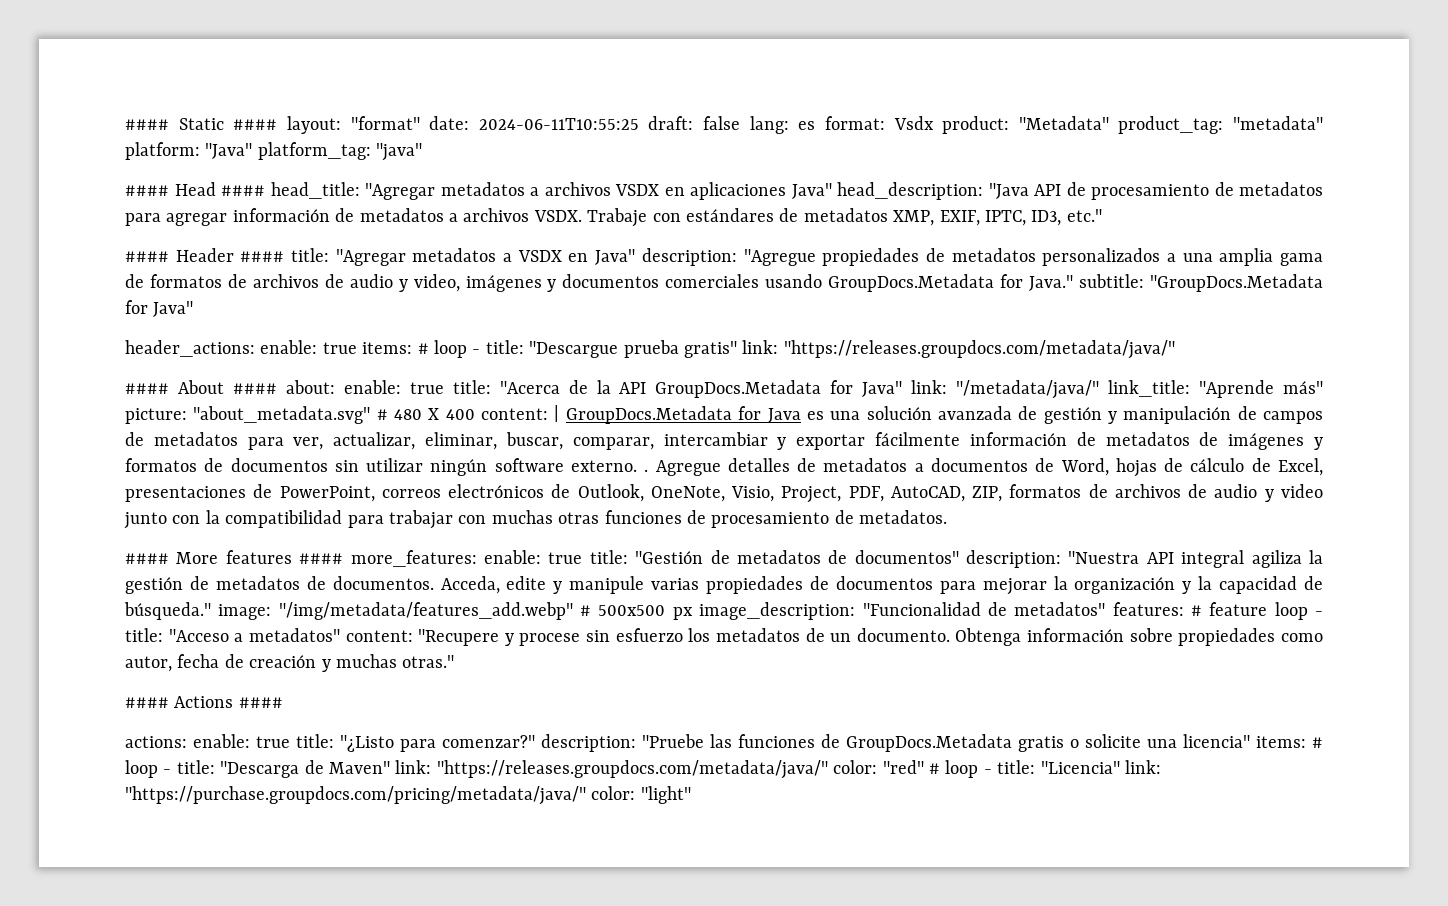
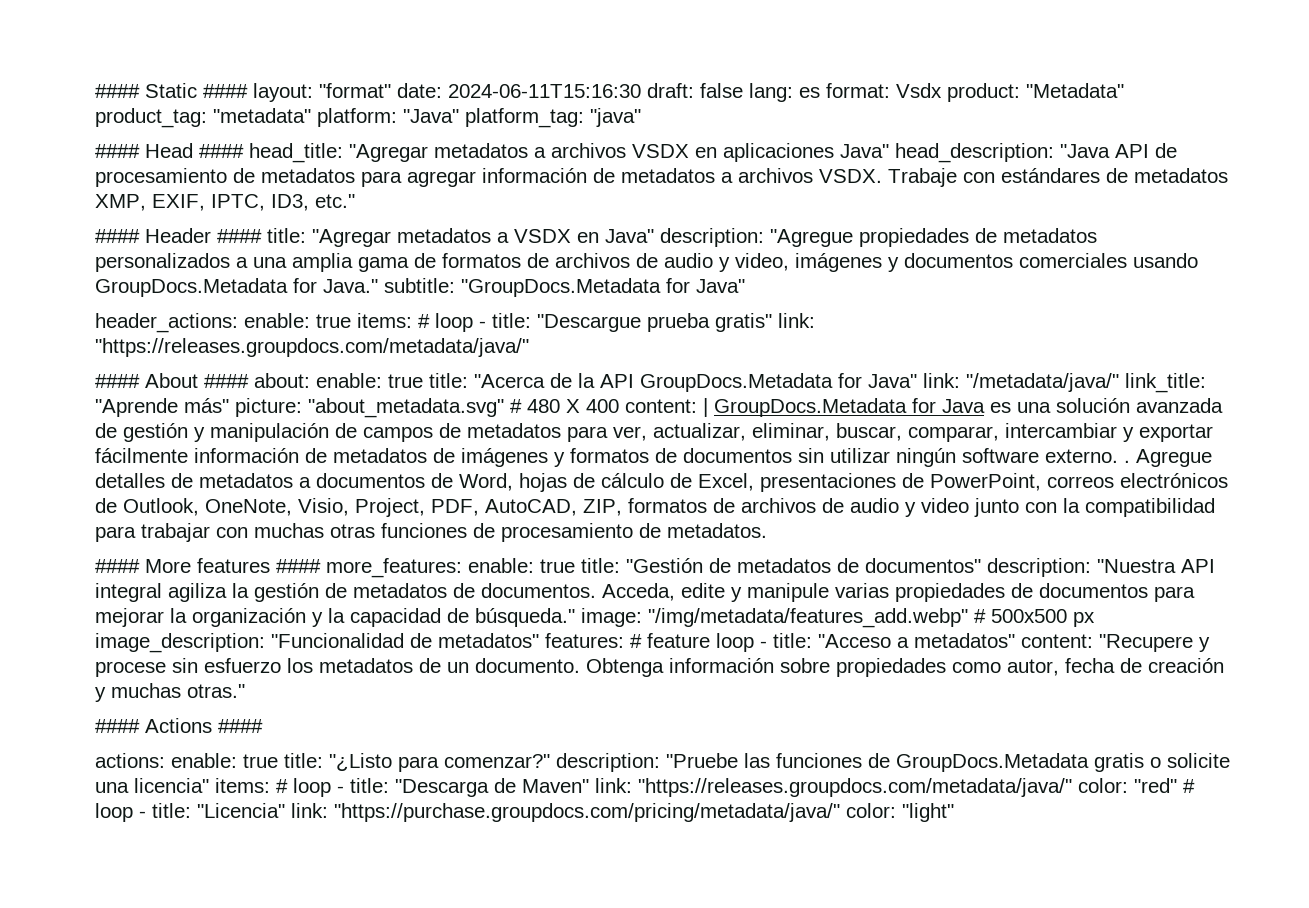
[478,118,639,130] 2024-06-11T10:55:25 -> [448,84,641,98] 2024-06-11T15:16:30

